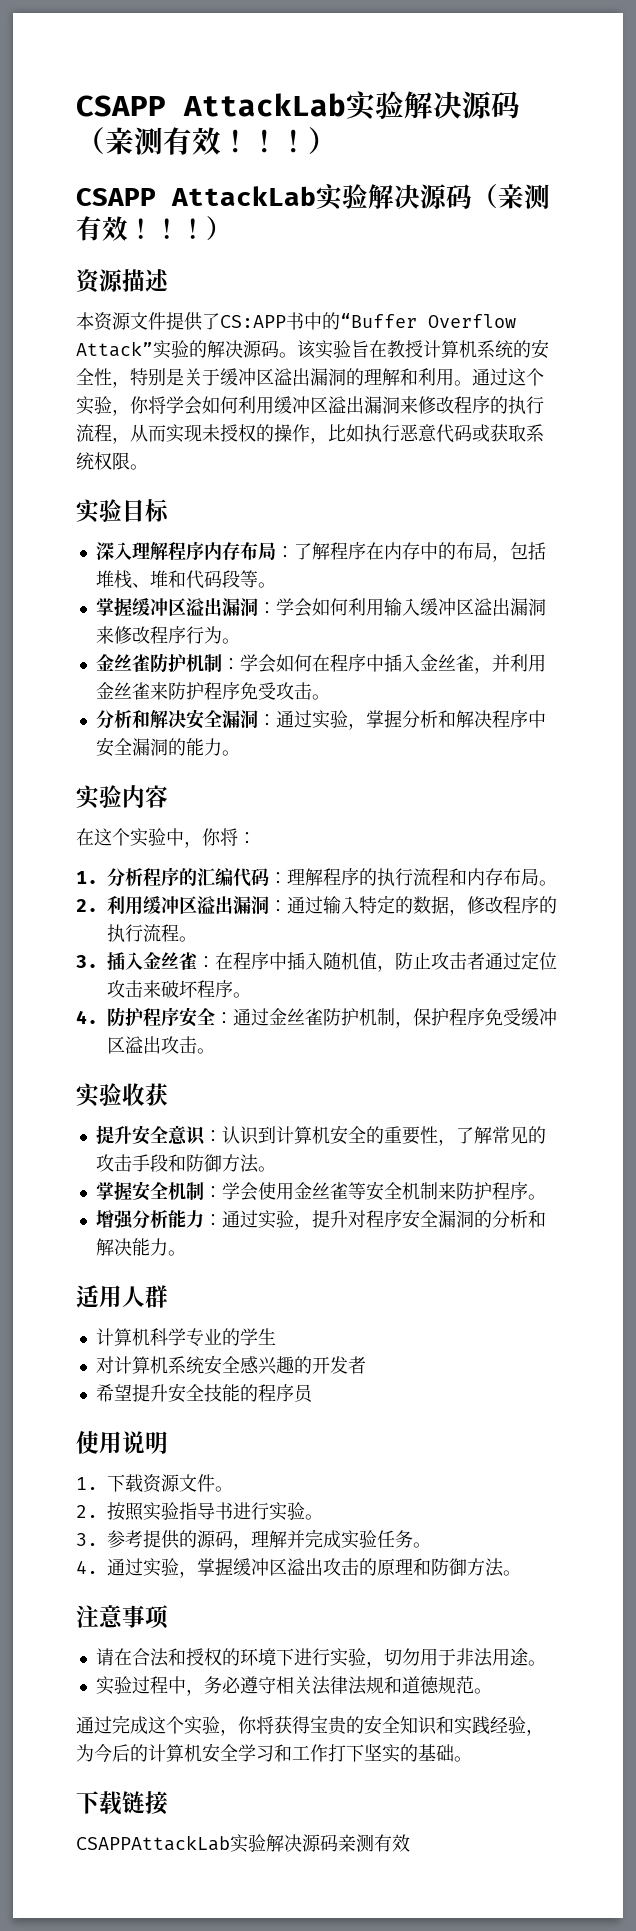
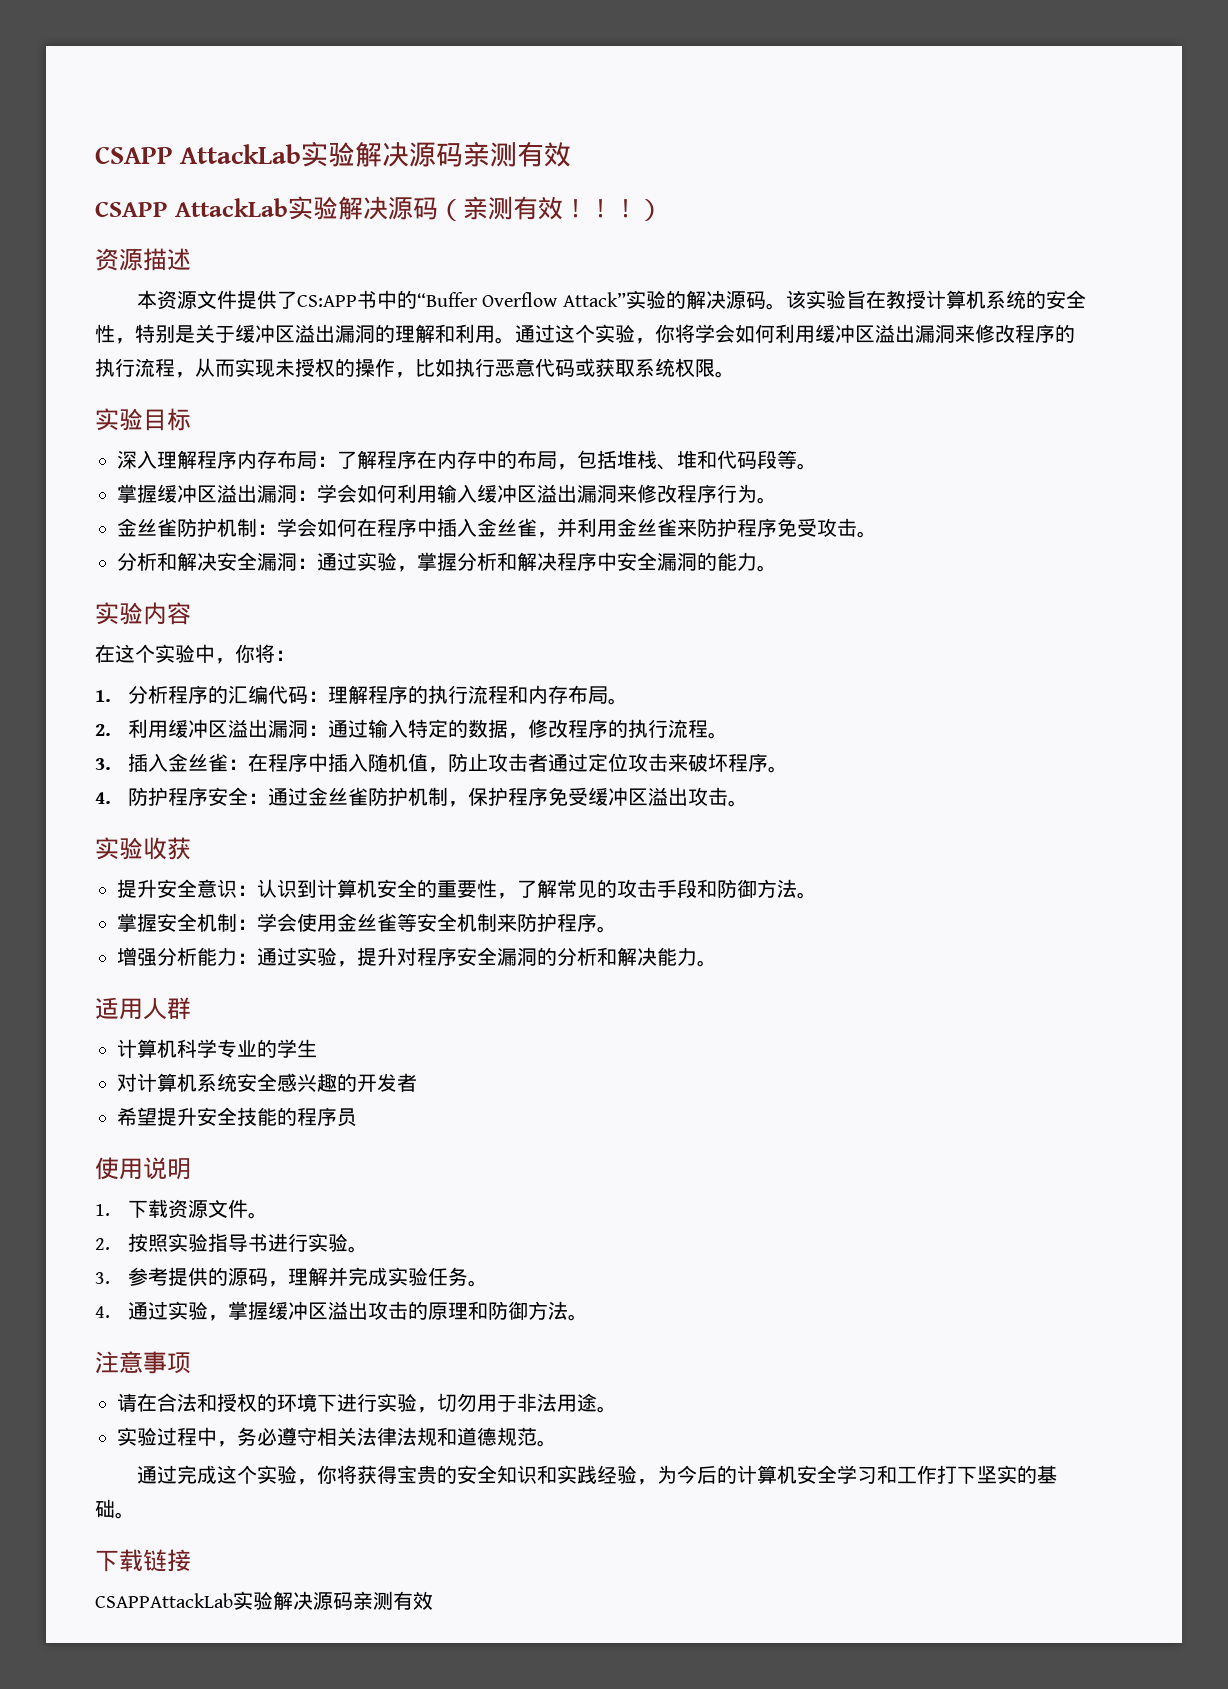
[76,91,520,121] [76,127,337,155] CSAPP AttackLab实验解决源码（亲测有效！！！） -> [95,141,572,167] CSAPP AttackLab实验解决源码亲测有效

